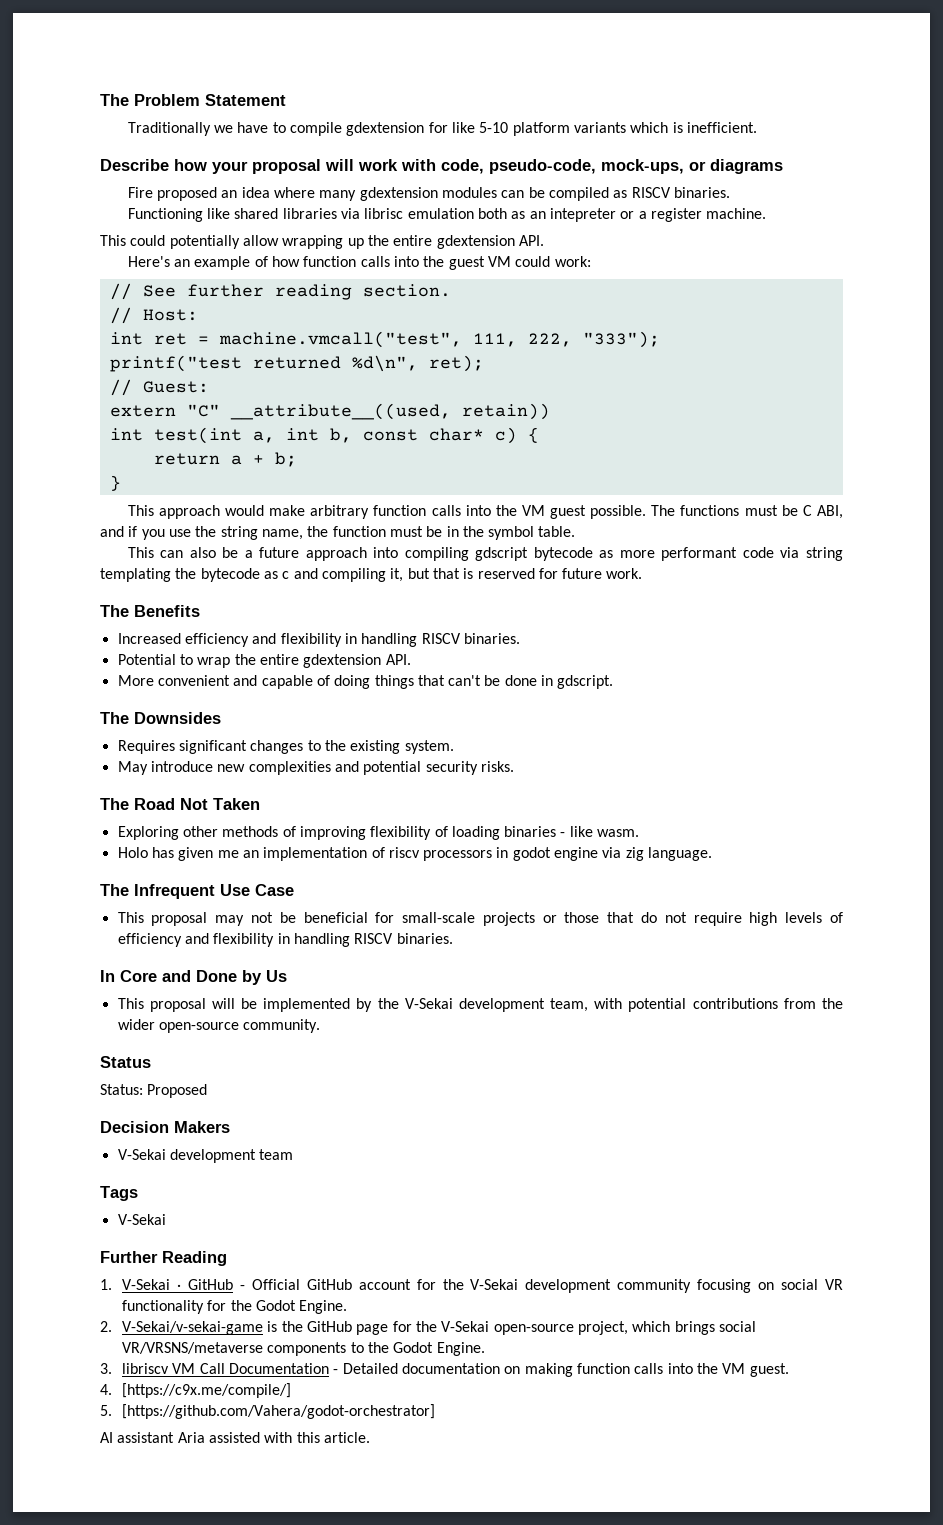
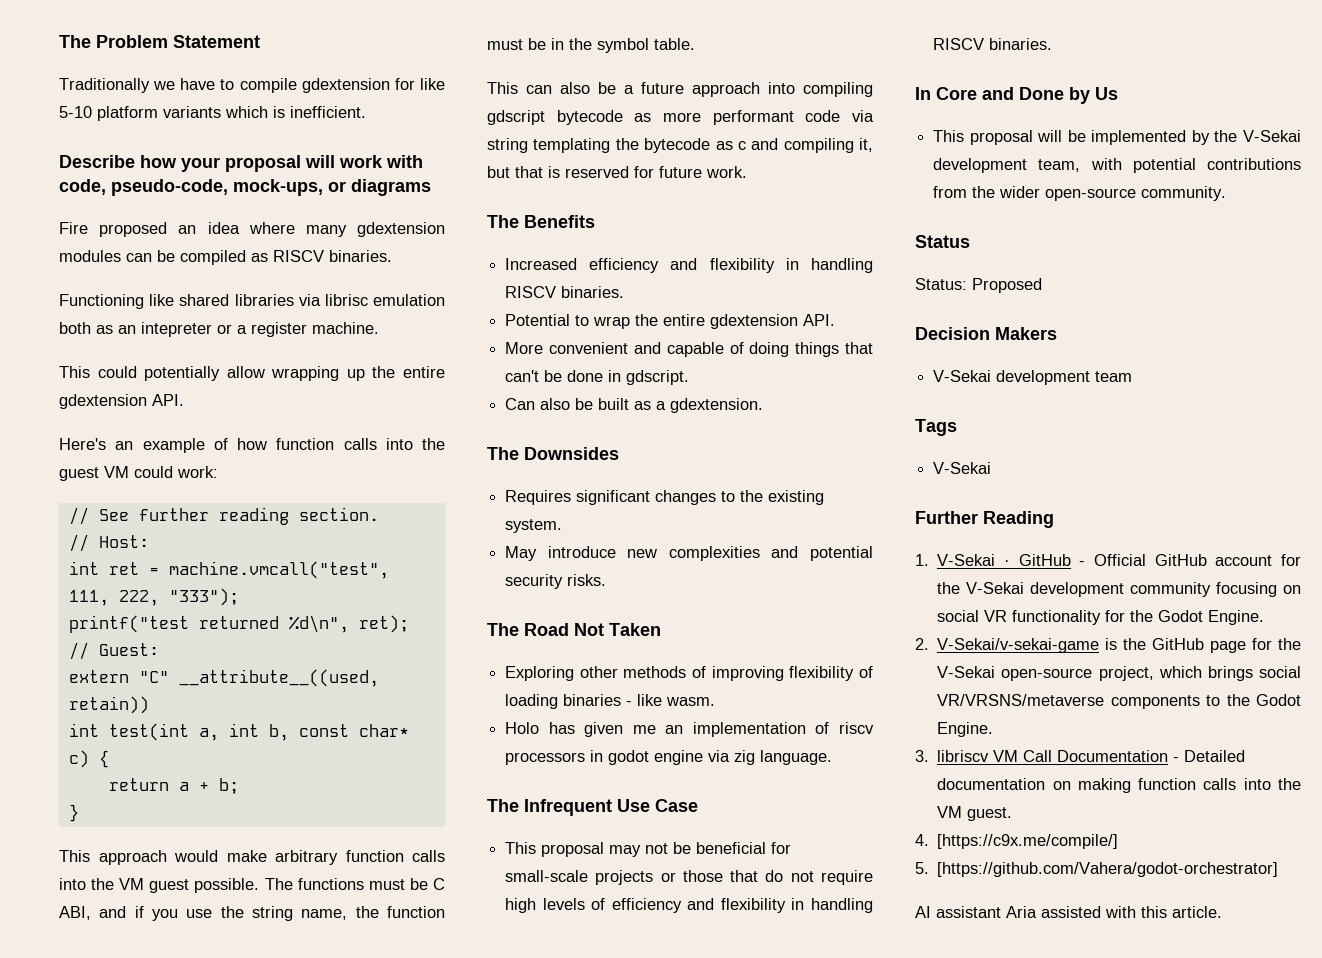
(614, 682) none -> [505,398,764,413] // Can also be built as a gdextension.

